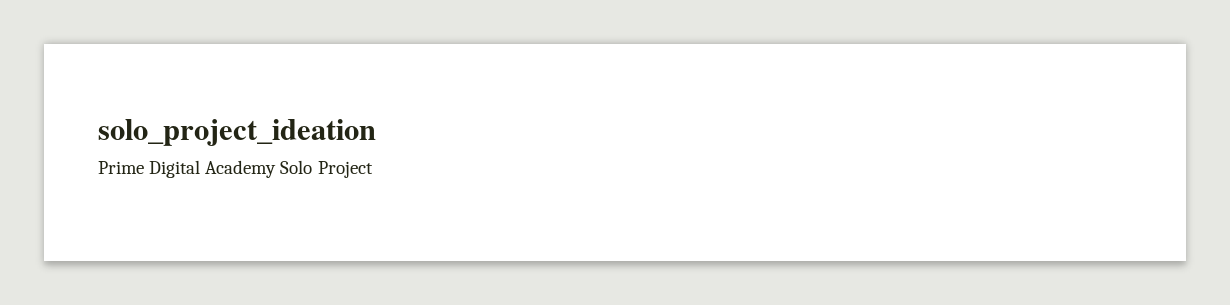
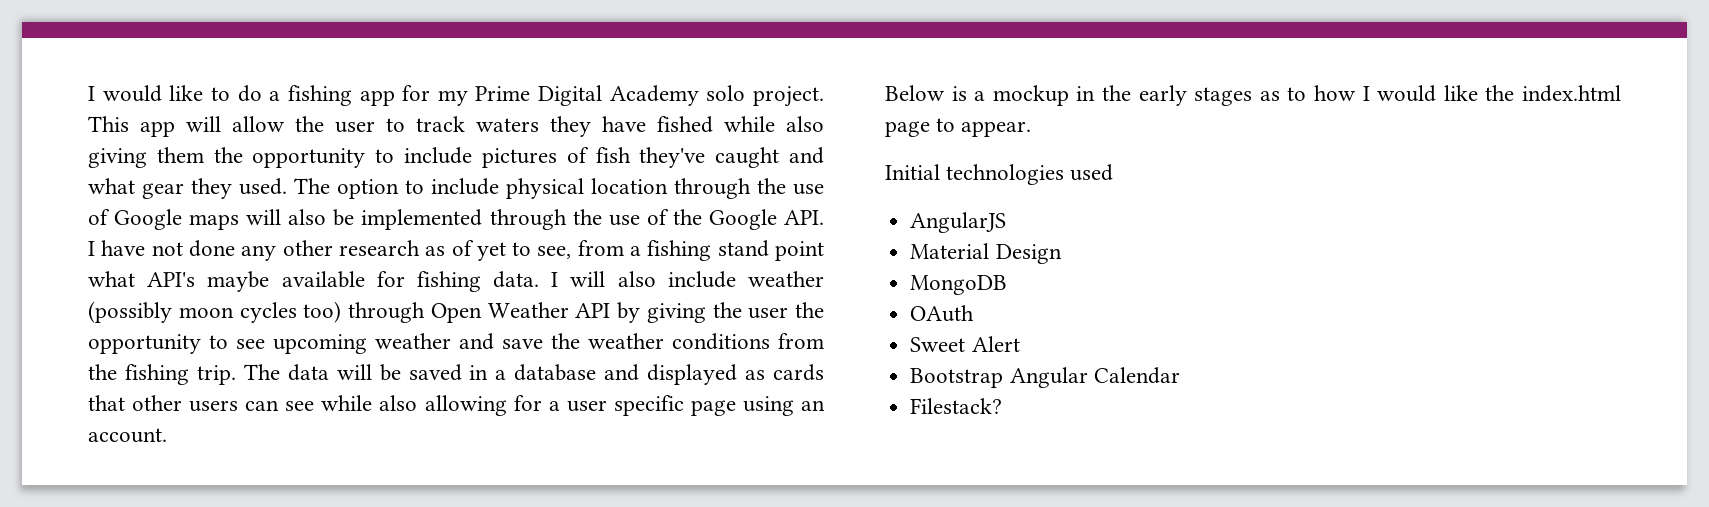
[98,119,376,146] [98,160,373,178] solo_project_ideation // Prime Digital Academy Solo Project -> [88,85,824,107] [88,116,824,137] [88,147,824,168] [88,178,824,199] [88,209,825,230] [88,240,824,261] [88,271,824,292] [88,301,824,323] [88,333,824,354] [88,364,825,385] [88,395,825,416] [88,428,167,443] [885,85,1621,106] [885,118,1032,137] [885,164,1114,185] [910,212,1007,233] [910,243,1062,264] [910,275,1008,295] [910,305,975,322] [910,336,1020,352] [910,367,1180,388] [910,398,1003,414] I would like to do a fishing app for my Prime Digital Academy solo project. This app will allow the user to track waters they have fished while also giving them the opportunity to include pictures of fish they've caught and what gear they used. The option to include physical location through the use of Google maps will also be implemented through the use of the Google API. I have not done any other research as of yet to see, from a fishing stand point what API's maybe available for fishing data. I will also include weather (possibly moon cycles too) through Open Weather API by giving the user the opportunity to see upcoming weather and save the weather conditions from the fishing trip. The data will be saved in a database and displayed as cards that other users can see while also allowing for a user specific page using an account. // Below is a mockup in the early stages as to how I would like the index.html page to appear. // Initial technologies used // AngularJS // Material Design // MongoDB // OAuth // Sweet Alert // Bootstrap Angular Calendar // Filestack?

